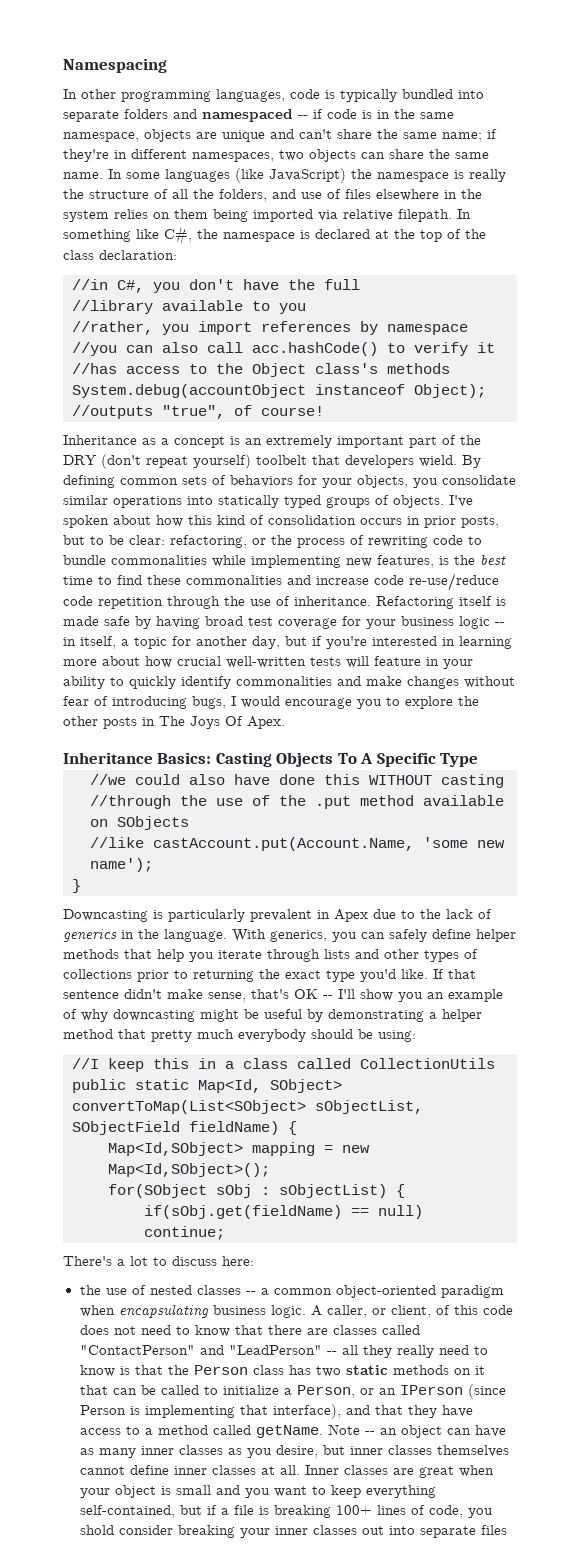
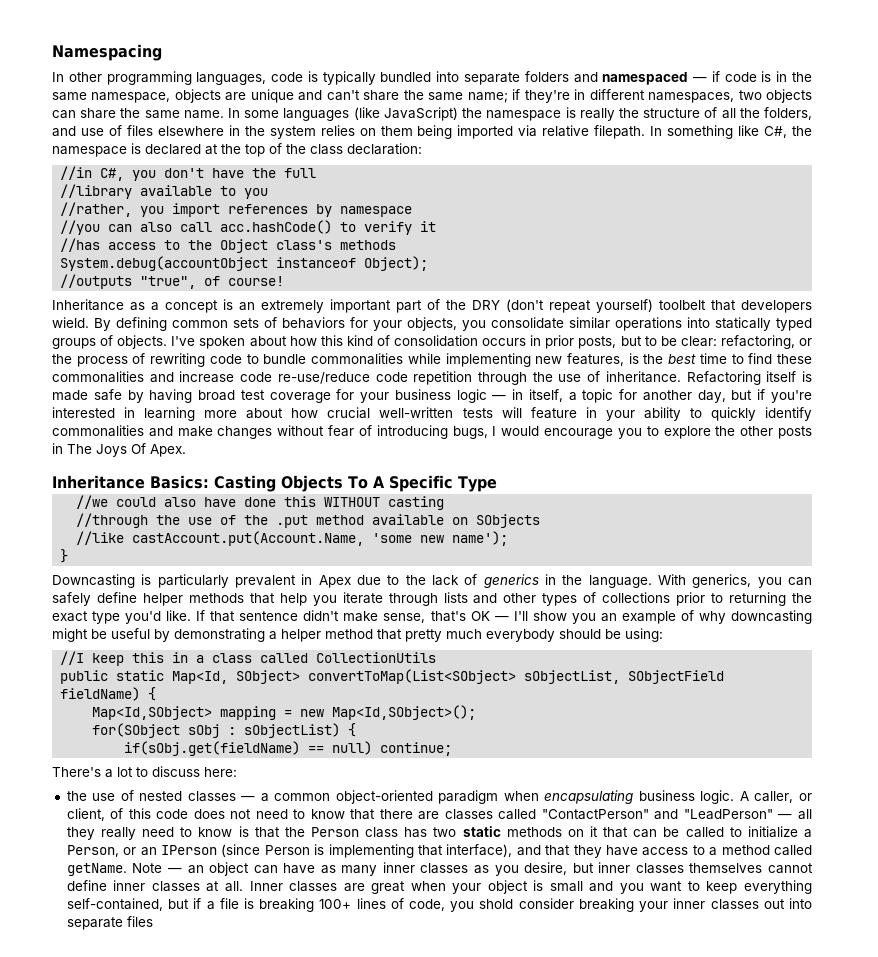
[298,115,308,119] -- -> [693,77,708,82] —
[495,622,505,626] -- -> [492,395,507,400] —
[323,995,333,999] -- -> [494,616,509,621] —
[245,1291,256,1295] -- -> [241,796,256,801] —
[326,1351,337,1355] -- -> [778,814,793,819] —
[364,1431,375,1435] -- -> [167,868,182,873] —

